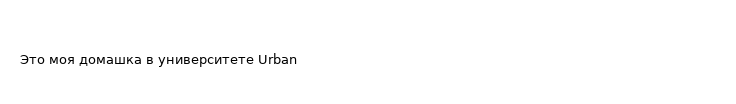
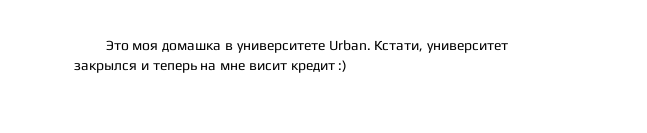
[258,53,297,64] Urban -> [328,40,509,53] [74,60,348,73] Urban. Кстати, университет закрылся и теперь на мне висит кредит :)

